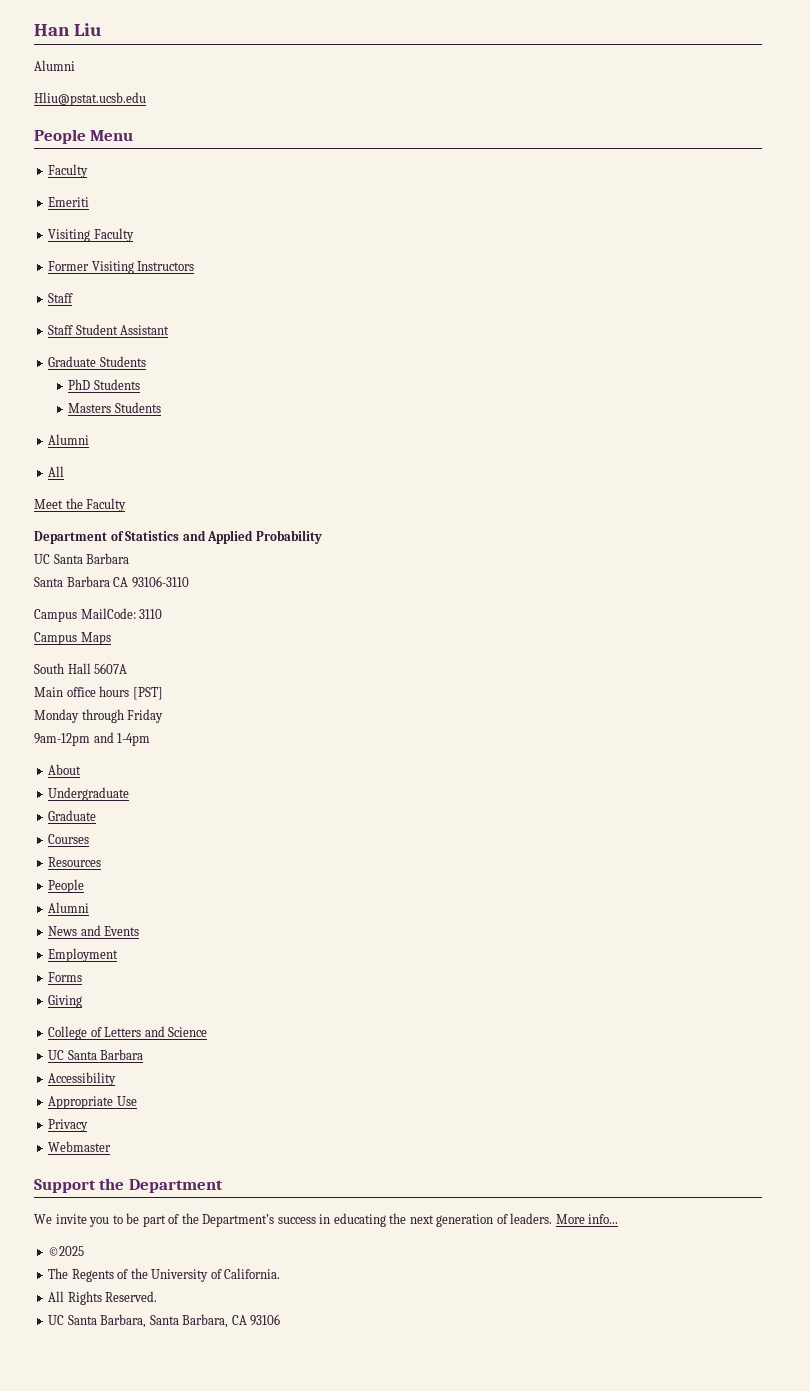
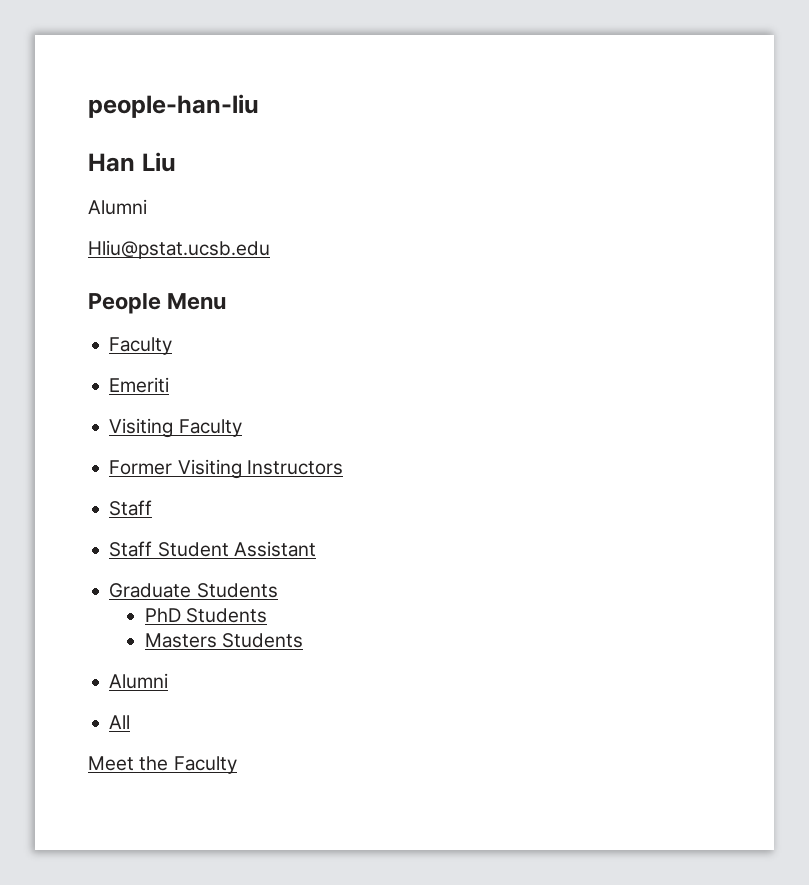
(34, 30) none -> [88,94,259,118] people-han-liu //
[34,530,322,544] [34,553,130,564] [34,576,189,588] [34,608,163,622] [34,632,111,645] [34,663,128,674] [34,686,163,700] [34,709,164,723] [34,732,151,746] [48,764,82,775] [48,787,130,801] [48,810,97,821] [48,834,90,844] [48,857,102,867] [48,879,85,893] [48,902,90,913] [48,925,140,936] [48,948,119,962] [48,972,83,982] [48,995,83,1008] [48,1026,208,1040] [48,1049,144,1060] [48,1072,117,1086] [48,1096,137,1109] [48,1119,89,1132] [48,1141,112,1152] [34,1178,223,1193] [34,1213,619,1227] [48,1246,85,1256] [48,1268,281,1282] [48,1291,158,1305] [48,1314,281,1328] // Department of Statistics and Applied Probability // UC Santa Barbara // Santa Barbara CA 93106-3110 // Campus MailCode: 3110 // Campus Maps // South Hall 5607A // Main office hours [PST] // Monday through Friday // 9am-12pm and 1-4pm // About // Undergraduate // Graduate // Courses // Resources // People // Alumni // News and Events // Employment // Forms // Giving // College of Letters and Science // UC Santa Barbara // Accessibility // Appropriate Use // Privacy // Webmaster // Support the Department // We invite you to be part of the Department’s success in educating the next generation of leaders. More info... // ©2025 // The Regents of the University of California. // All Rights Reserved. // UC Santa Barbara, Santa Barbara, CA 93106 -> (237, 765) none

